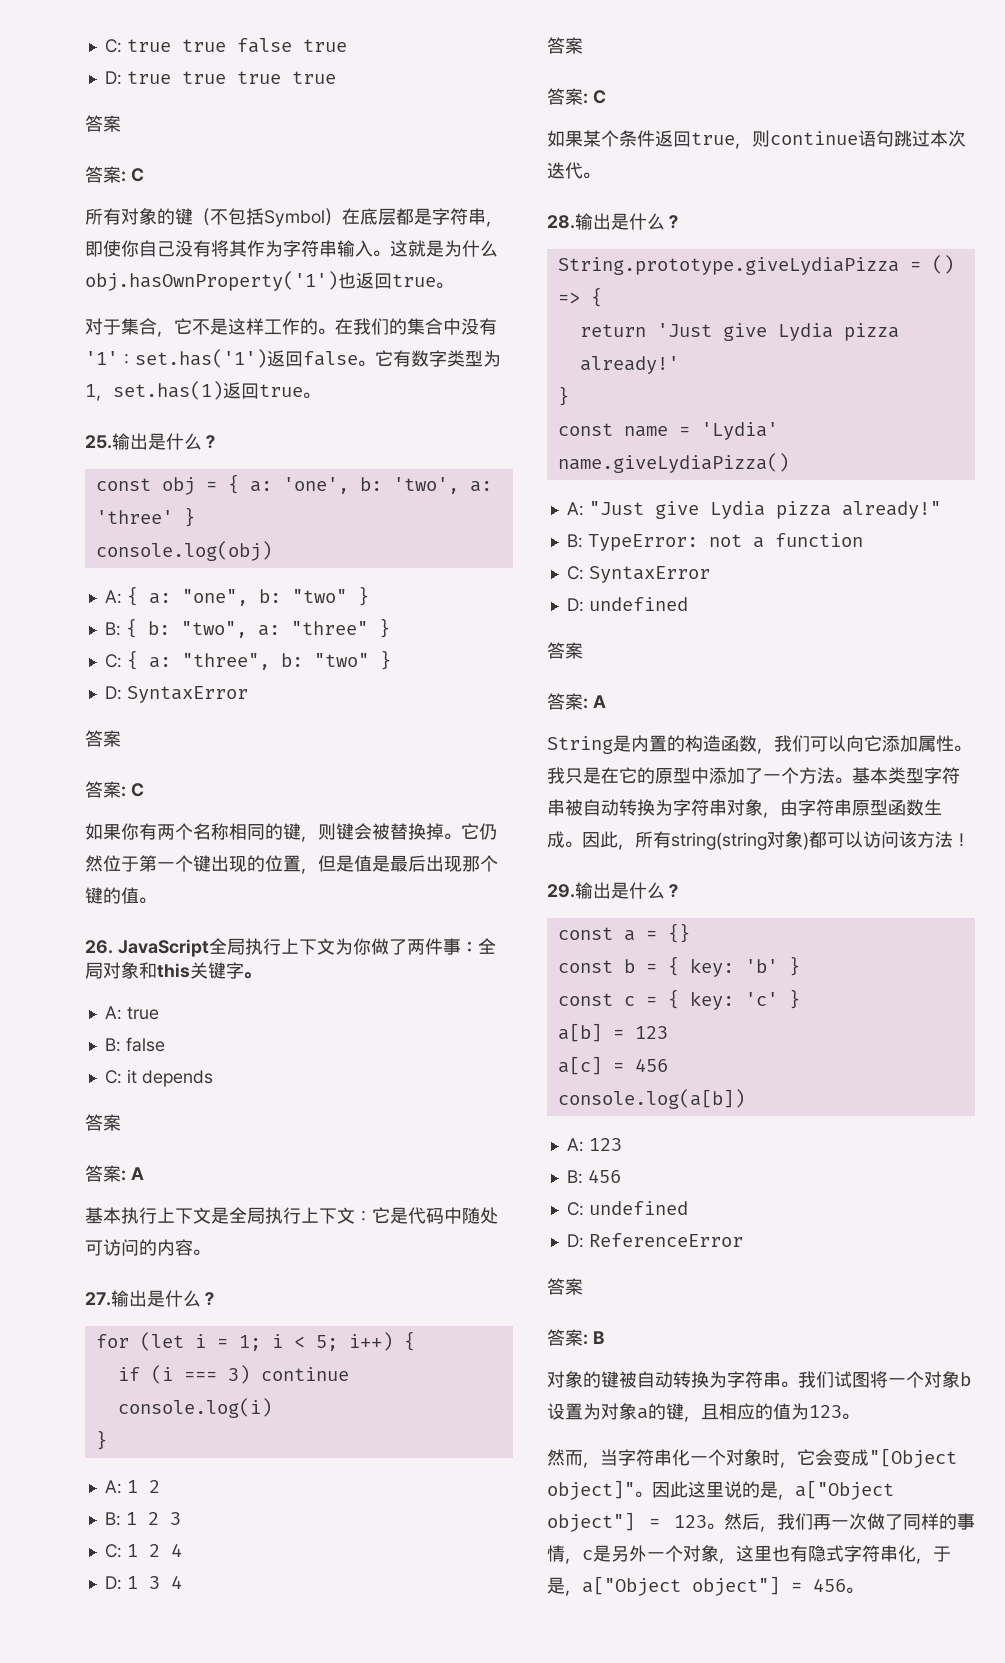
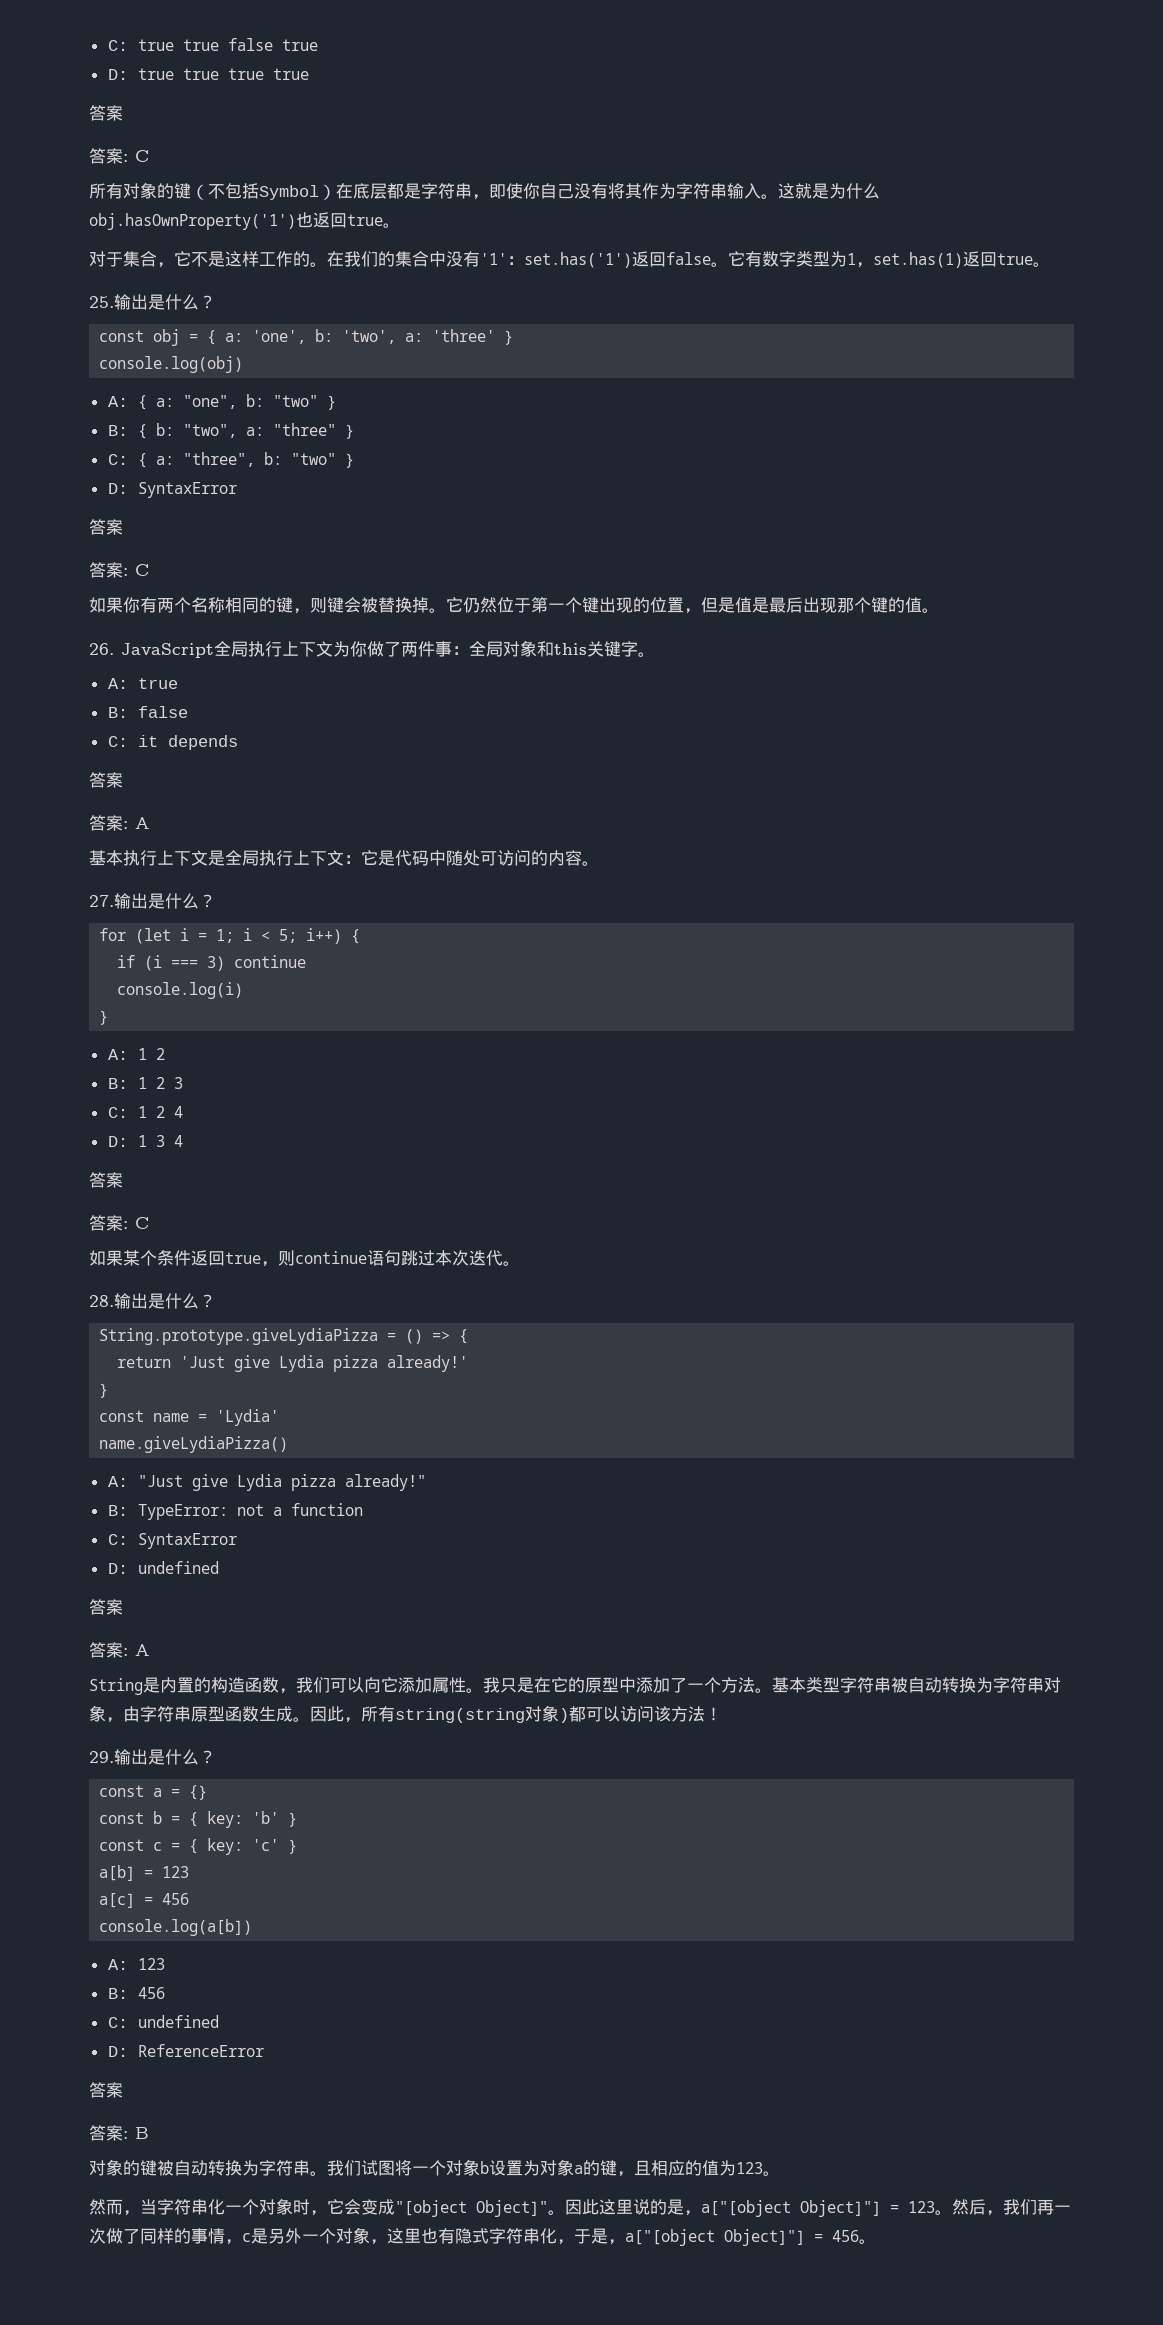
[869,1448,957,1468] [547,1480,635,1500] "[Object object]" -> [395,2200,548,2217] "[object Object]"
[795,1480,894,1500] [547,1512,635,1532] a["Object object"] -> [701,2200,881,2217] a["[object Object]"]
[582,1576,780,1596] a["Object object"] -> [625,2229,805,2246] a["[object Object]"]

